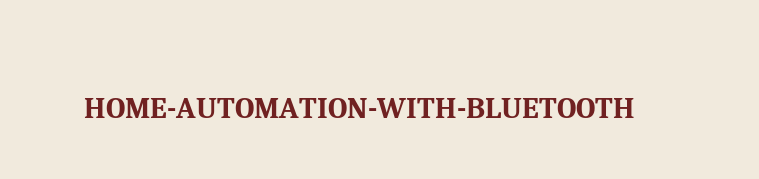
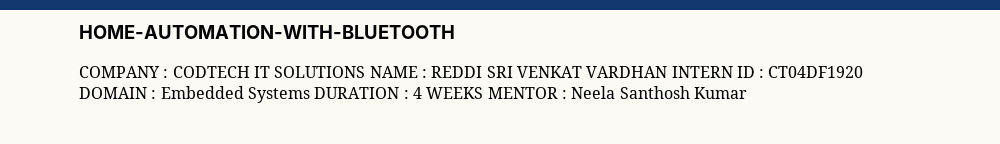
(635, 108) none -> [79,66,864,78] [79,86,747,103] // COMPANY : CODTECH IT SOLUTIONS NAME : REDDI SRI VENKAT VARDHAN INTERN ID : CT04DF1920 DOMAIN : Embedded Systems DURATION : 4 WEEKS MENTOR : Neela Santhosh Kumar

